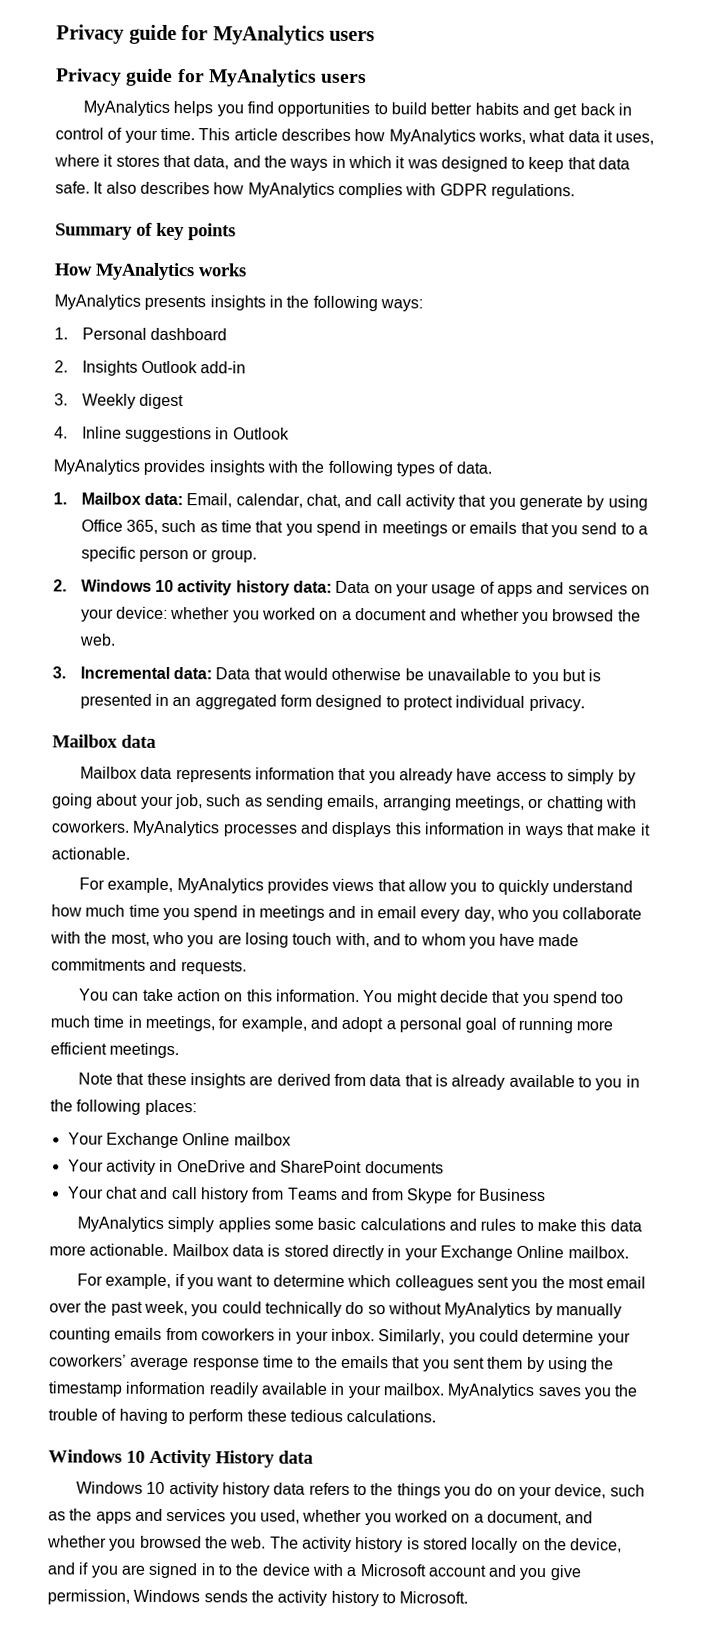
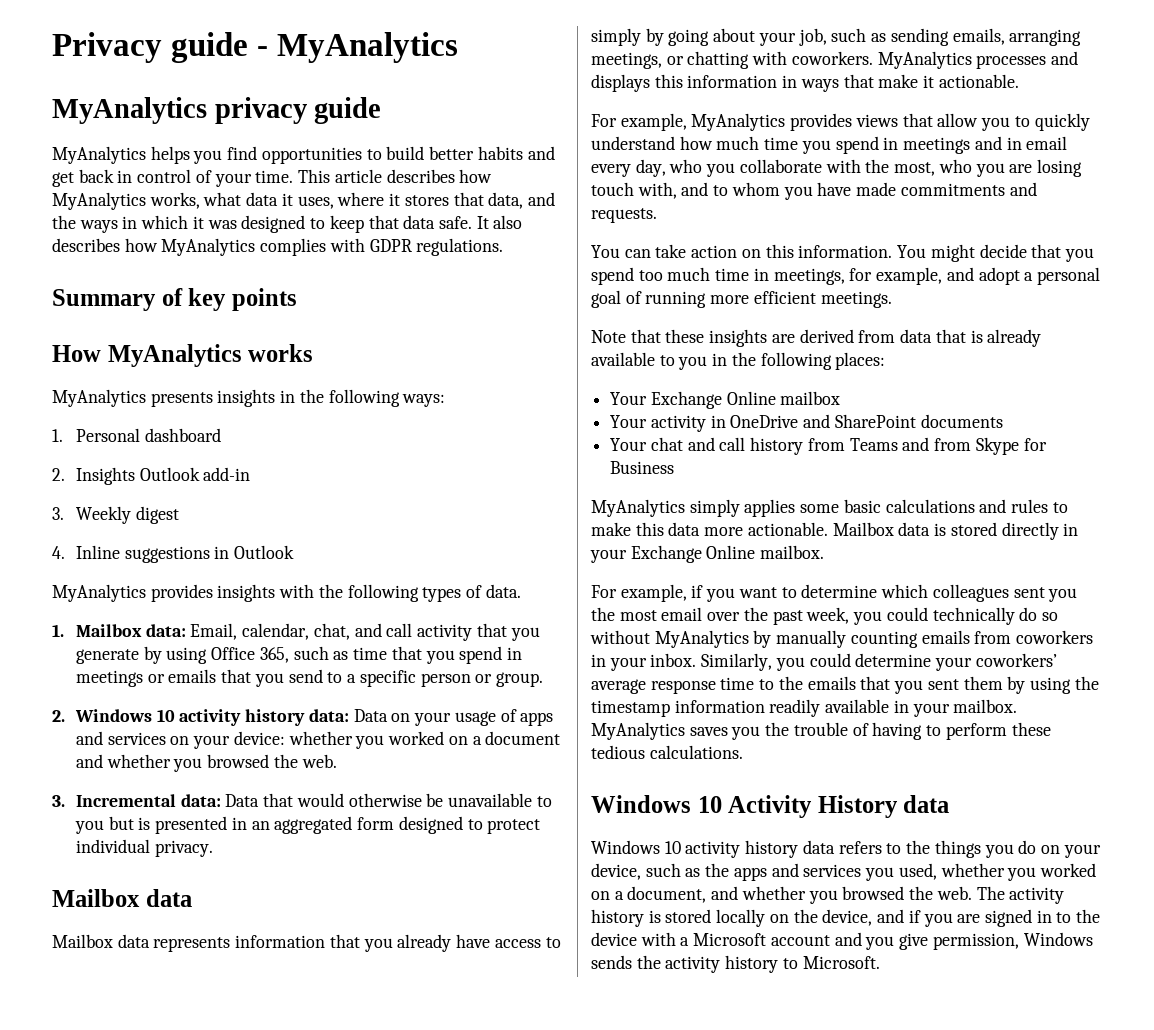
[56,24,376,45] [55,68,368,87] Privacy guide for MyAnalytics users // Privacy guide for MyAnalytics users -> [52,32,458,63] [52,97,382,124] Privacy guide - MyAnalytics // MyAnalytics privacy guide

